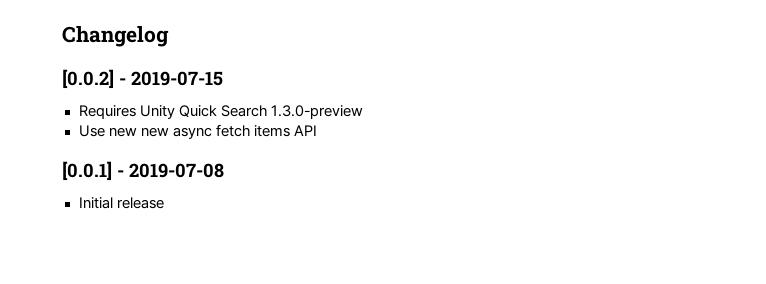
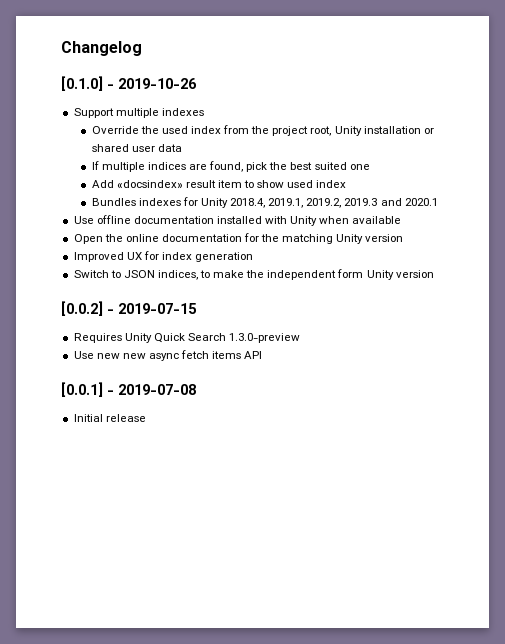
(169, 36) none -> [61,76,197,91] [73,108,204,118] [91,125,434,136] [91,144,182,152] [91,161,370,172] [91,180,347,189] [91,197,438,208] [73,215,402,226] [73,233,404,244] [73,251,254,262] [73,269,434,280] // [0.1.0] - 2019-10-26 // Support multiple indexes // Override the used index from the project root, Unity installation or shared user data // If multiple indices are found, pick the best suited one // Add «docsindex» result item to show used index // Bundles indexes for Unity 2018.4, 2019.1, 2019.2, 2019.3 and 2020.1 // Use offline documentation installed with Unity when available // Open the online documentation for the matching Unity version // Improved UX for index generation // Switch to JSON indices, to make the independent form Unity version

